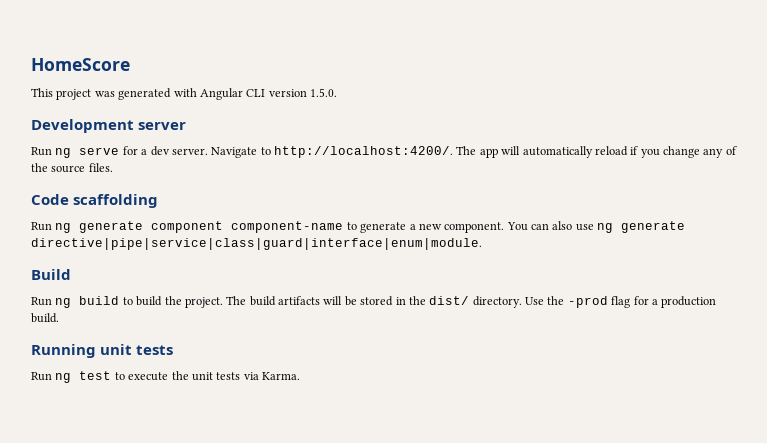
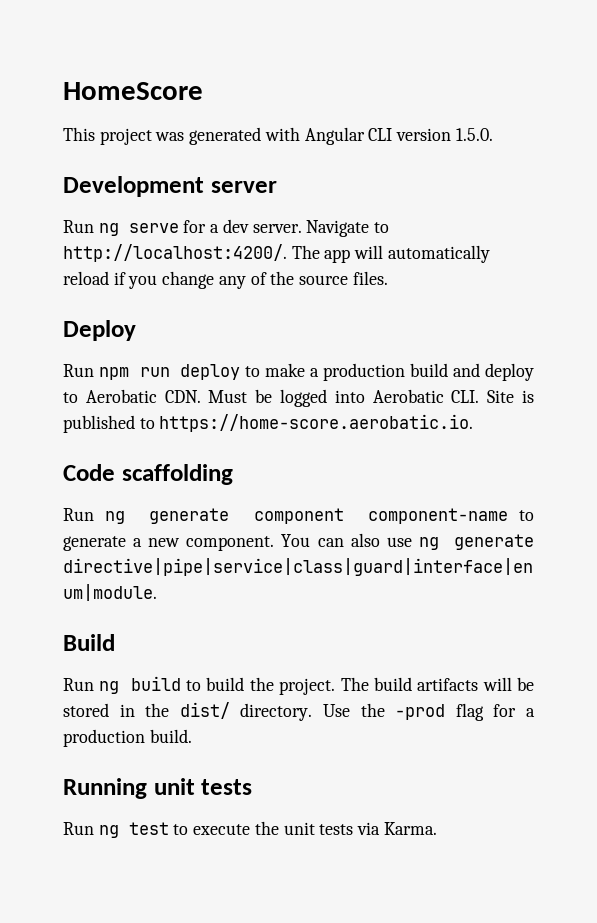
(113, 167) none -> [63,320,136,341] [63,363,534,381] [63,389,534,407] [63,414,474,433] // Deploy // Run npm run deploy to make a production build and deploy to Aerobatic CDN. Must be logged into Aerobatic CLI. Site is published to https://home-score.aerobatic.io.

